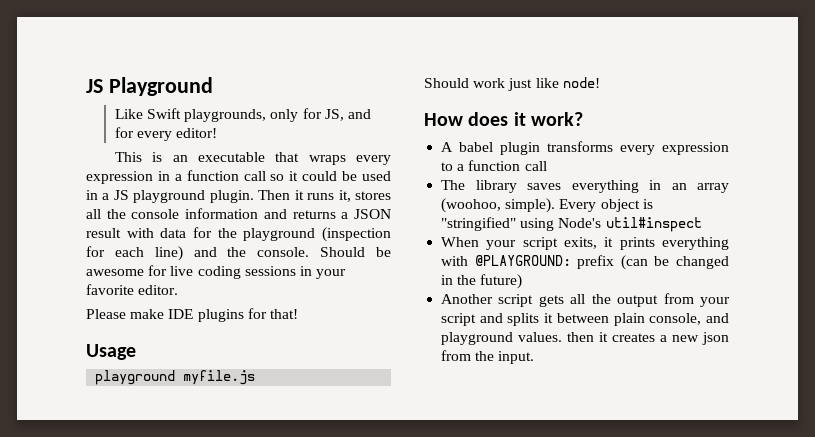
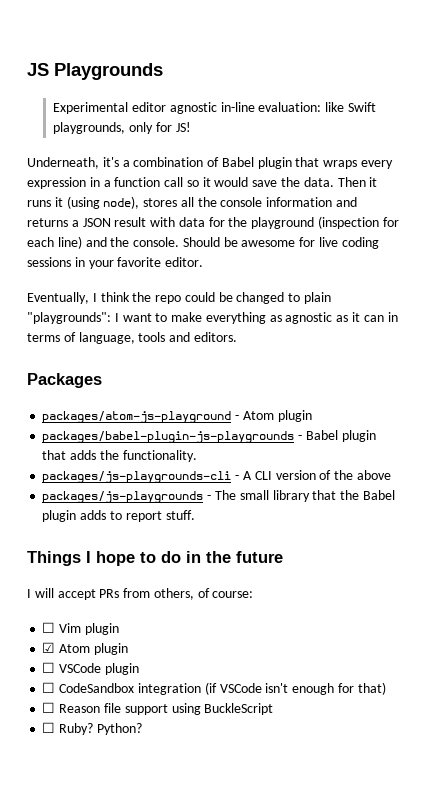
[86,77,213,96] [114,108,372,122] [114,127,218,141] [115,152,266,162] JS Playground // Like Swift playgrounds, only for JS, and for every editor! // This is an executable -> [27,63,163,80] [53,102,376,114] [53,122,191,134] [27,157,292,169] JS Playgrounds // Experimental editor agnostic in-line evaluation: like Swift playgrounds, only for JS! // Underneath, it's a combination of Babel plugin
[302,171,391,181] [86,190,351,203] could be used in a JS playground plugin. Then it runs it, -> [214,177,378,187] [27,196,140,209] would save the data. Then it runs it (using node),
[86,308,298,322] [86,344,136,360] [95,370,256,385] [424,77,600,91] [424,112,583,126] [441,141,729,155] [441,160,547,171] [441,180,729,193] [441,198,653,213] [441,217,702,232] [441,237,729,250] [441,255,729,270] [441,274,523,289] [441,293,730,307] [441,313,729,326] [441,332,729,345] [441,350,535,364] Please make IDE plugins for that! // Usage // playground myfile.js // Should work just like node! // How does it work? // A babel plugin transforms every expression to a function call // The library saves everything in an array (woohoo, simple). Every object is "stringified" using Node's util#inspect // When your script exits, it prints everything with @PLAYGROUND: prefix (can be changed in the future) // Another script gets all the output from your script and splits it between plain console, and playground values. then it creates a new json from the input. -> [27,292,332,304] [27,312,398,324] [27,332,237,344] [27,373,102,388] [42,410,312,423] [42,430,376,443] [42,450,197,462] [42,470,391,483] [42,490,395,503] [42,510,195,522] [27,551,283,566] [27,588,254,600] [42,622,119,635] [42,642,128,655] [42,662,139,675] [42,682,386,695] [42,702,274,715] [42,722,142,735] Eventually, I think the repo could be changed to plain "playgrounds": I want to make everything as agnostic as it can in terms of language, tools and editors. // Packages // packages/atom-js-playground - Atom plugin // packages/babel-plugin-js-playgrounds - Babel plugin that adds the functionality. // packages/js-playgrounds-cli - A CLI version of the above // packages/js-playgrounds - The small library that the Babel plugin adds to report stuff. // Things I hope to do in the future // I will accept PRs from others, of course: // ☐ Vim plugin // ☑ Atom plugin // ☐ VSCode plugin // ☐ CodeSandbox integration (if VSCode isn't enough for that) // ☐ Reason file support using BuckleScript // ☐ Ruby? Python?

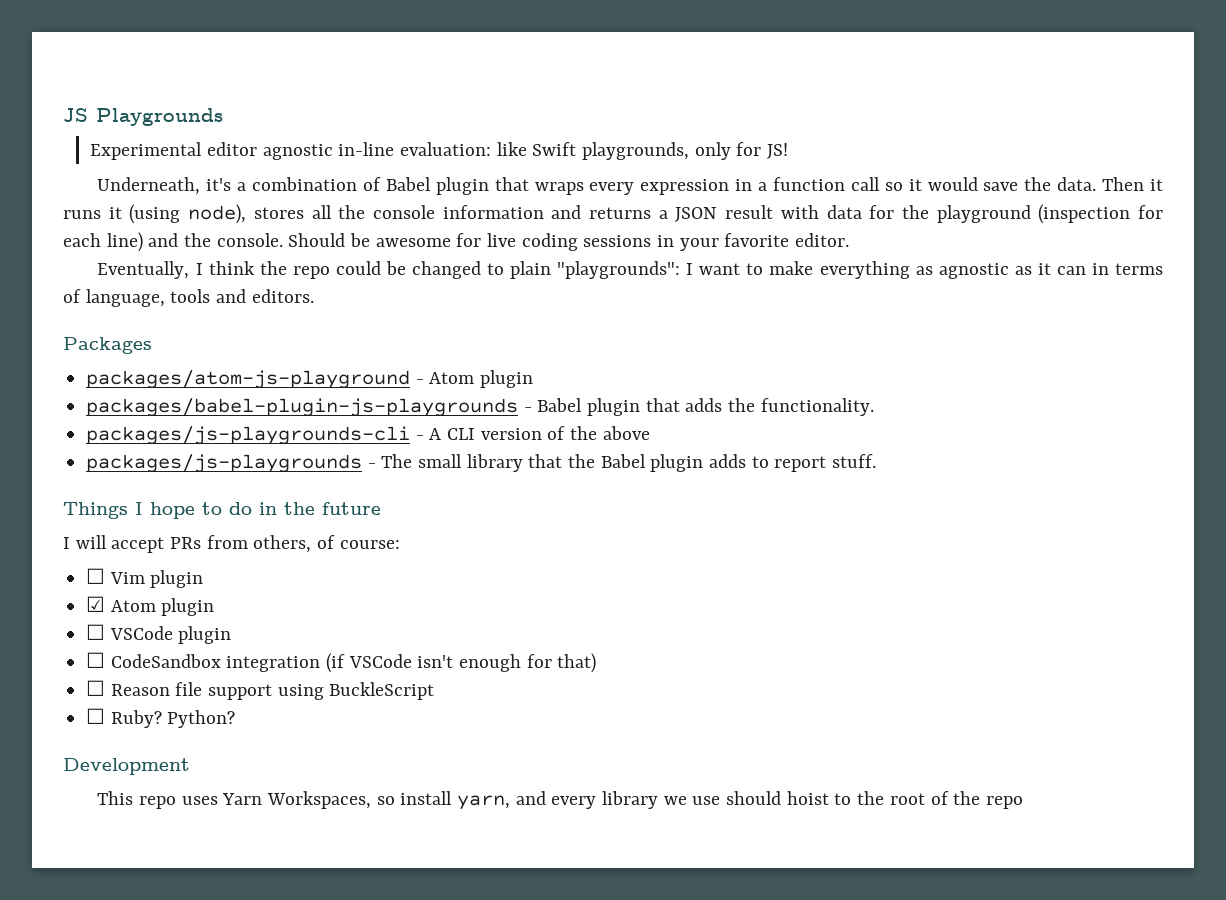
(142, 729) none -> [63,758,190,775] [97,791,1023,810] // Development // This repo uses Yarn Workspaces, so install yarn, and every library we use should hoist to the root of the repo

